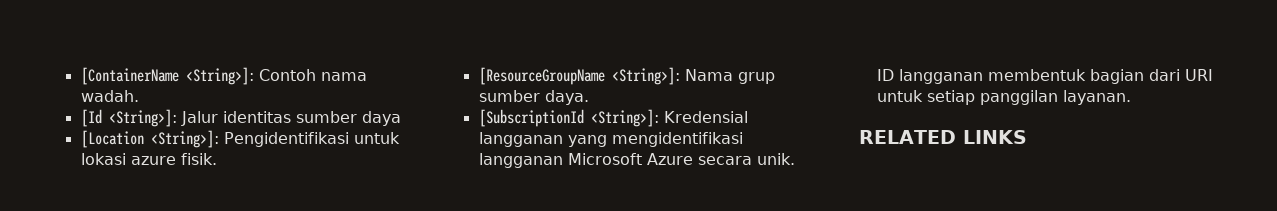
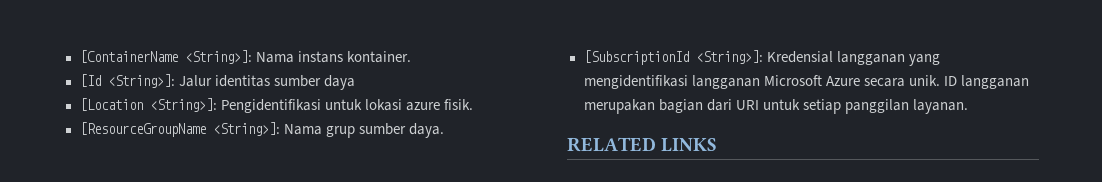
[258,69,367,81] [80,90,139,102] Contoh nama wadah. -> [255,51,411,63] Nama instans kontainer.
[987,69,1086,81] membentuk -> [583,99,655,114] merupakan

